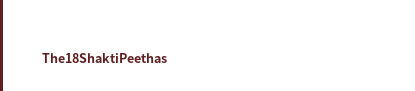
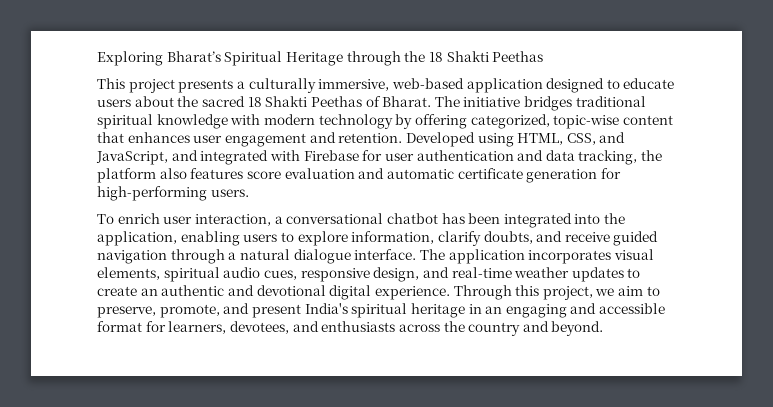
[42,53,167,63] The18ShaktiPeethas -> [97,51,544,66] [97,78,675,93] [97,96,646,111] [97,114,673,129] [97,132,626,147] [96,150,663,165] [97,168,621,183] [97,186,249,201] [97,213,626,228] [97,231,659,246] [97,249,654,264] [97,267,641,282] [97,285,660,300] [97,303,666,318] [97,321,604,336] Exploring Bharat’s Spiritual Heritage through the 18 Shakti Peethas // This project presents a culturally immersive, web-based application designed to educate users about the sacred 18 Shakti Peethas of Bharat. The initiative bridges traditional spiritual knowledge with modern technology by offering categorized, topic-wise content that enhances user engagement and retention. Developed using HTML, CSS, and JavaScript, and integrated with Firebase for user authentication and data tracking, the platform also features score evaluation and automatic certificate generation for high-performing users. // To enrich user interaction, a conversational chatbot has been integrated into the application, enabling users to explore information, clarify doubts, and receive guided navigation through a natural dialogue interface. The application incorporates visual elements, spiritual audio cues, responsive design, and real-time weather updates to create an authentic and devotional digital experience. Through this project, we aim to preserve, promote, and present India's spiritual heritage in an engaging and accessible format for learners, devotees, and enthusiasts across the country and beyond.

